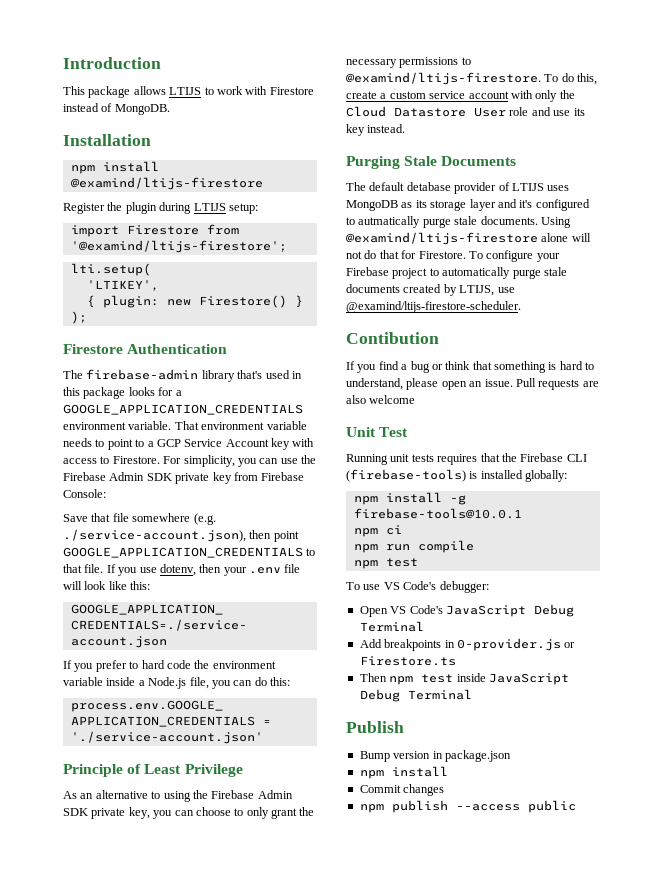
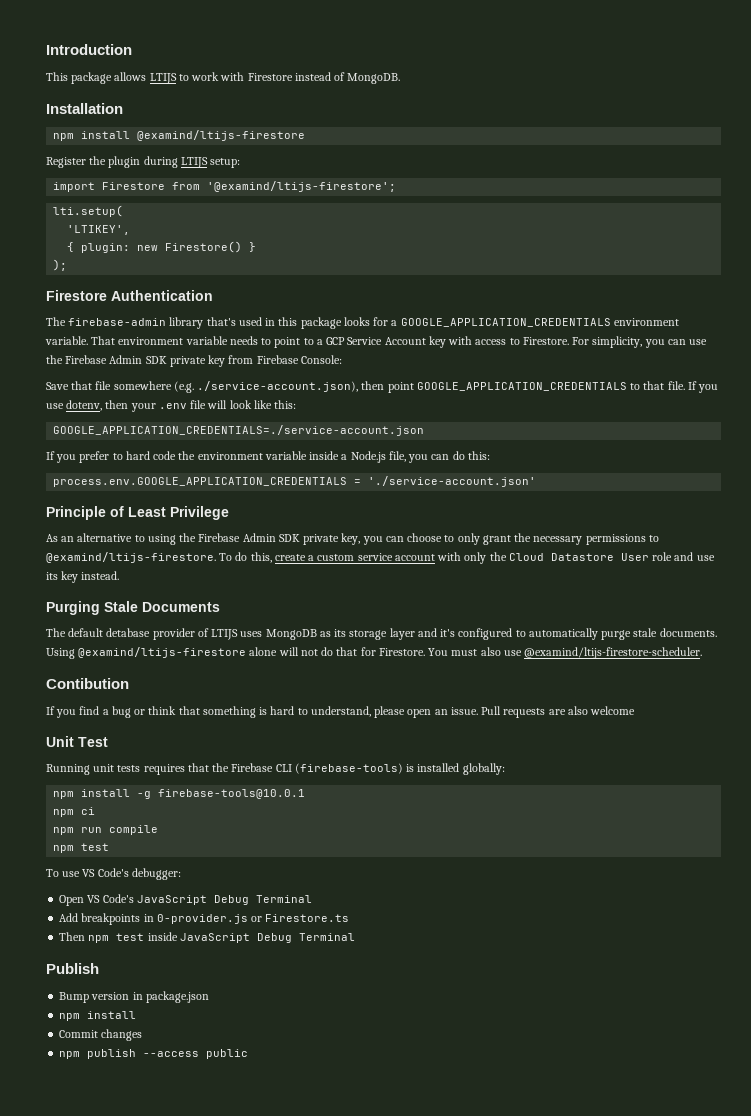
[358,216,421,228] autmatically -> [528,628,598,640] automatically
[468,250,560,262] [346,267,567,279] [346,284,495,296] To configure your Firebase project to automatically purge stale documents created by LTIJS, -> [428,647,501,656] You must also

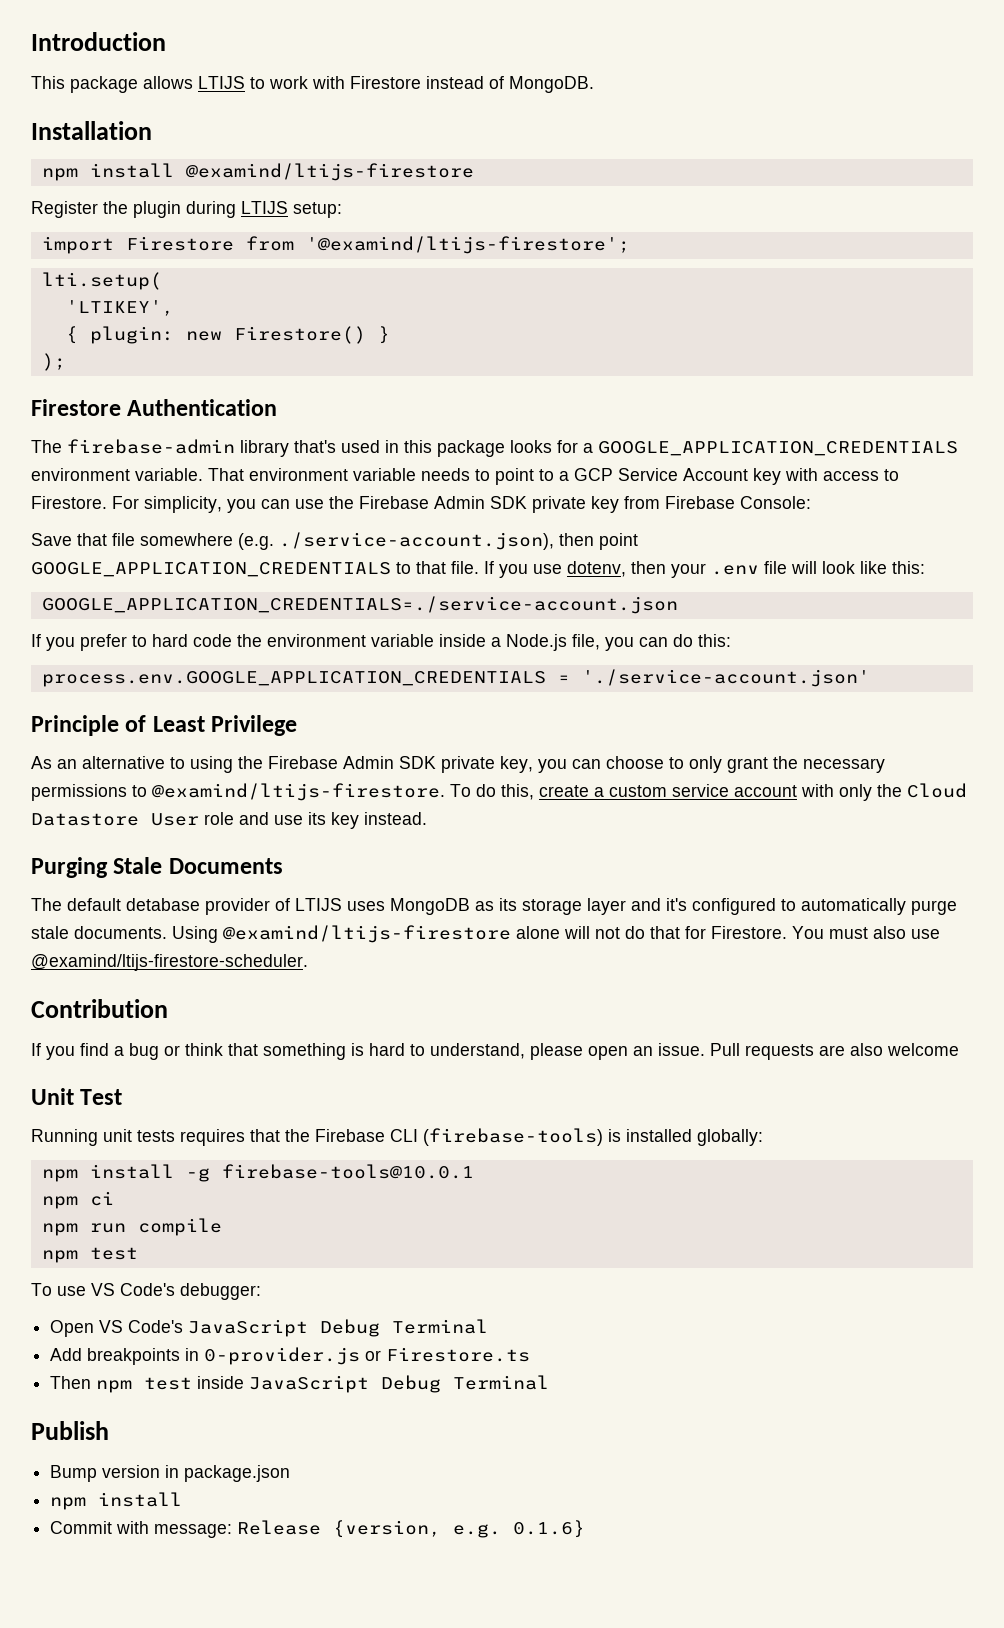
[46,678,129,689] Contibution -> [31,999,168,1018] Contribution
[101,1029,143,1041] [59,1049,249,1059] changes // npm publish --access public -> [116,1520,586,1538] with message: Release {version, e.g. 0.1.6}

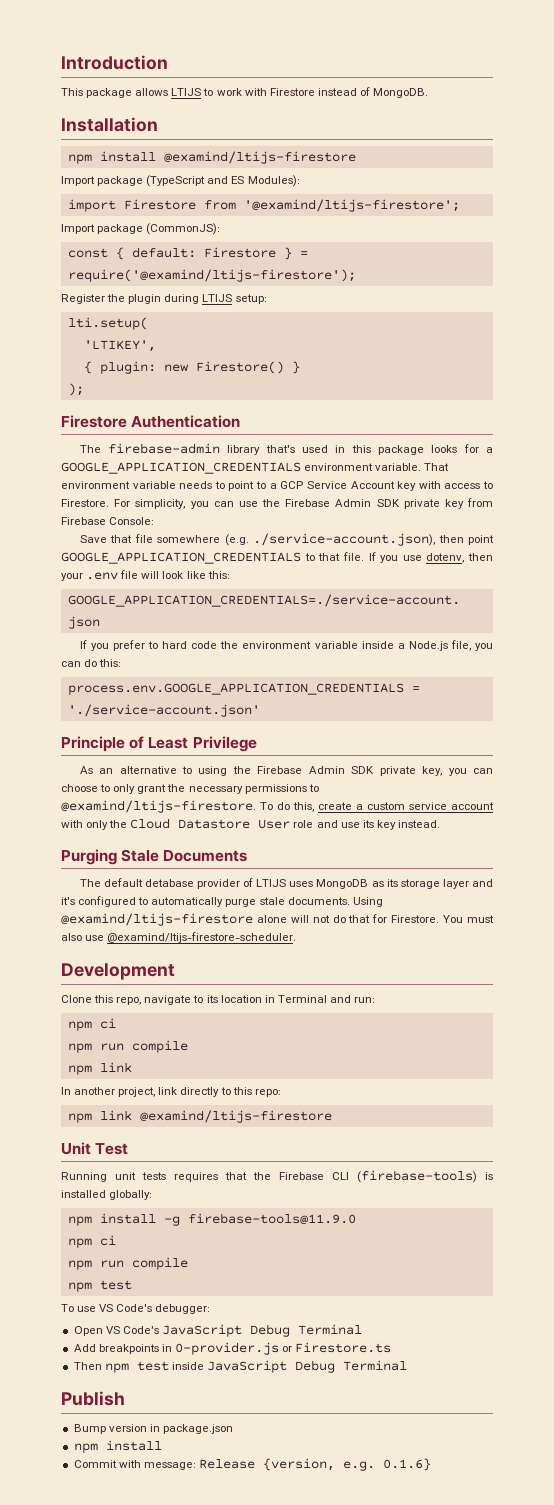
(474, 172) none -> [61,175,300,187] [67,199,460,212] [61,223,221,235] [67,247,308,260] [67,269,356,282] // Import package (TypeScript and ES Modules): // import Firestore from '@examind/ltijs-firestore'; // Import package (CommonJS): // const { default: Firestore } = require('@examind/ltijs-firestore');
[41,236,630,254] // import Firestore from '@examind/ltijs-firestore'; -> (267, 299) none
[31,999,168,1018] [31,1043,959,1060] Contribution // If you find a bug or think that something is hard to understand, please open an issue. Pull requests are also welcome -> [61,963,175,980] [61,995,376,1005] [67,1018,116,1031] [67,1040,188,1053] [67,1062,132,1075] [61,1087,281,1097] [67,1110,332,1123] Development // Clone this repo, navigate to its location in Terminal and run: // npm ci // npm run compile // npm link // In another project, link directly to this repo: // npm link @examind/ltijs-firestore
[221,1164,474,1179] firebase-tools@10.0.1 -> [187,1213,356,1225] firebase-tools@11.9.0

